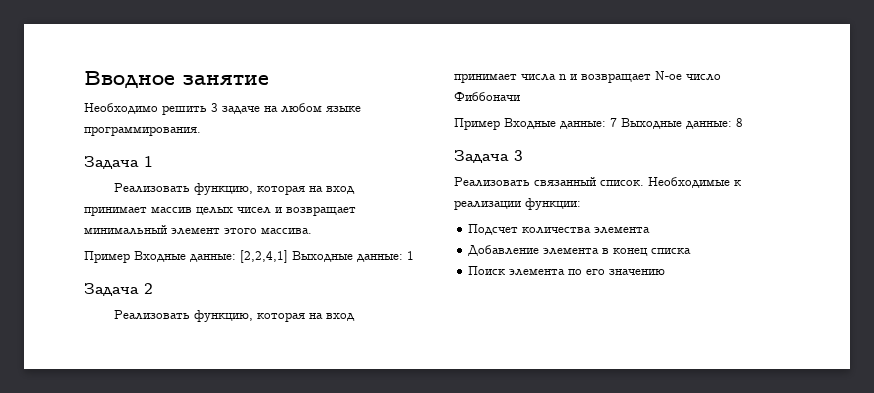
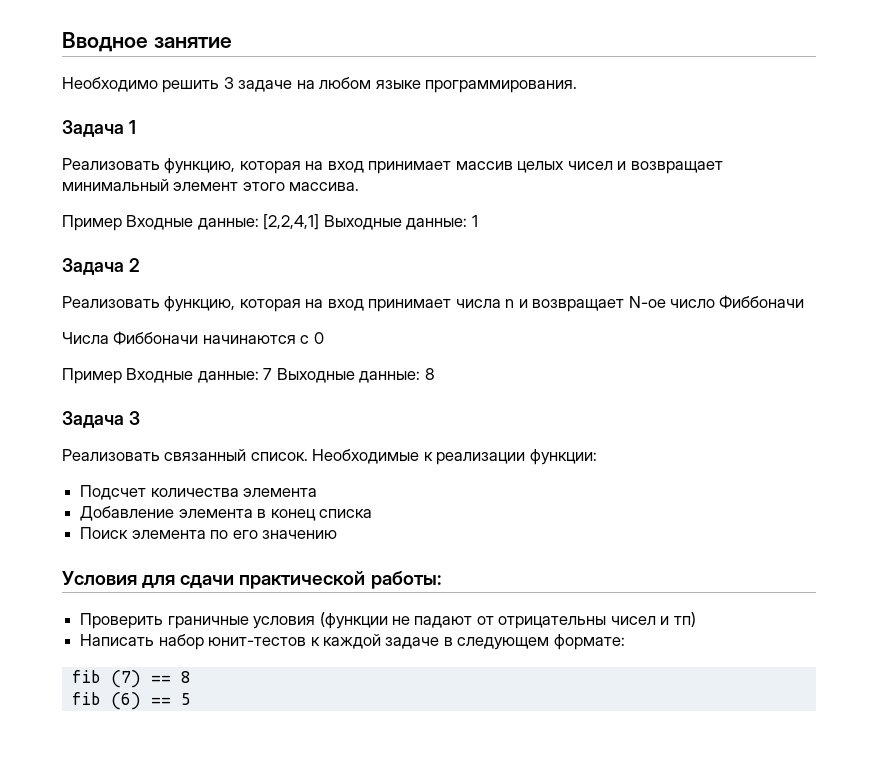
(520, 96) none -> [62,331,324,345] // Числа Фиббоначи начинаются с 0
(666, 272) none -> [62,571,441,589] [80,612,696,629] [80,634,625,650] [71,670,191,688] [71,692,191,710] // Условия для сдачи практической работы: // Проверить граничные условия (функции не падают от отрицательны чисел и тп) // Написать набор юнит-тестов к каждой задаче в следующем формате: // fib (7) == 8 // fib (6) == 5

